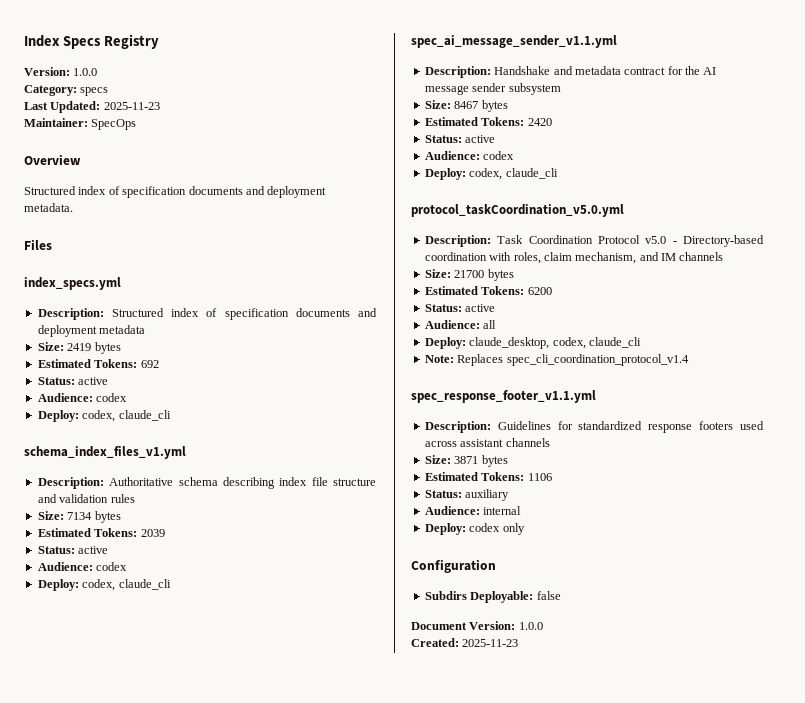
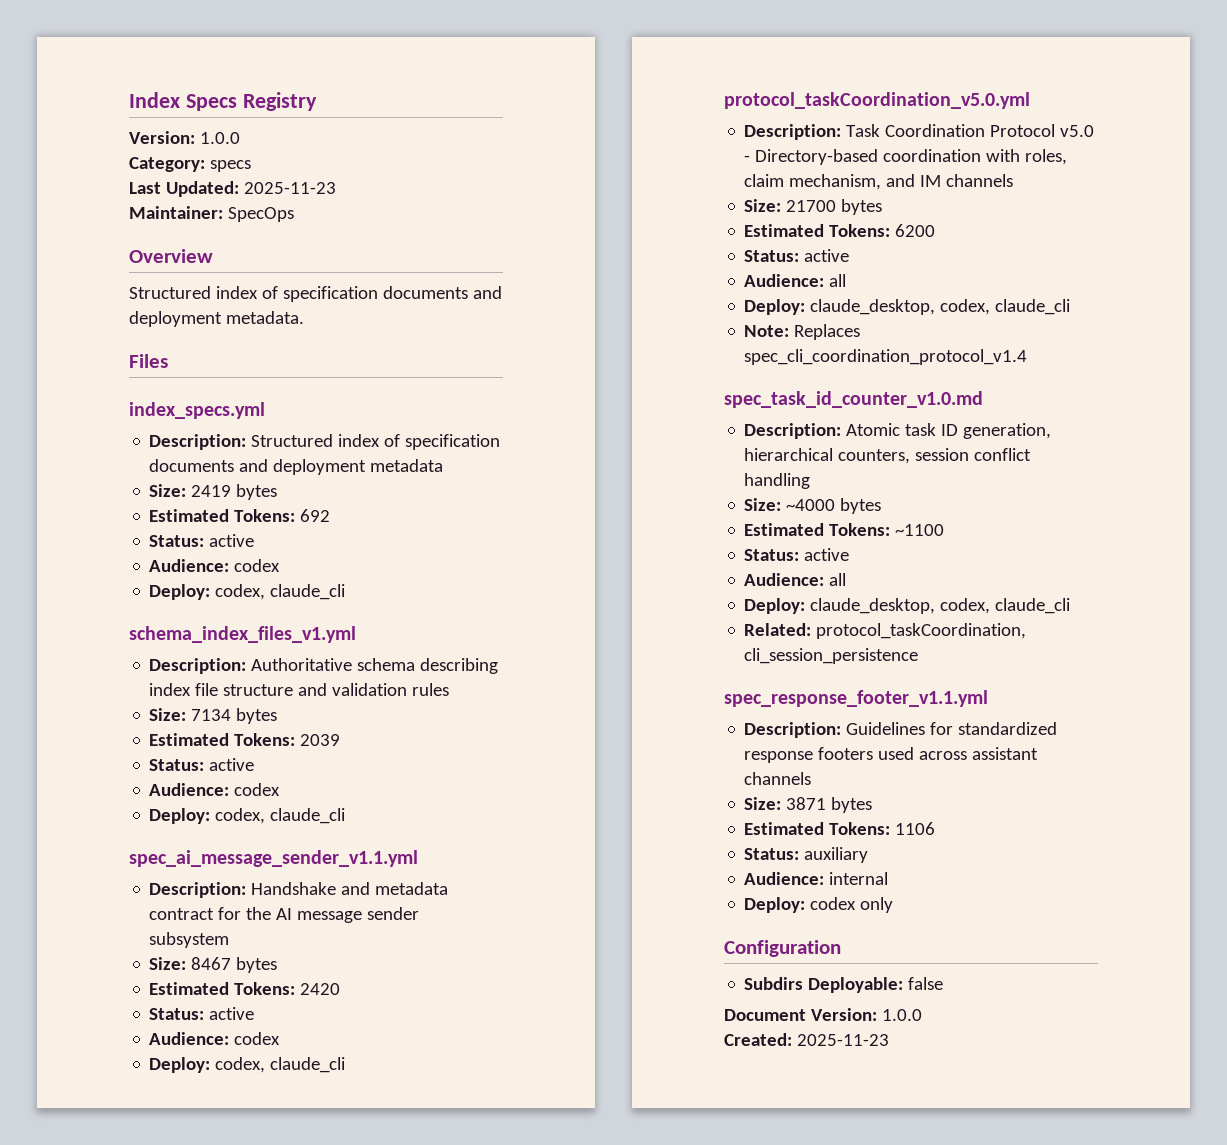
(689, 360) none -> [724,391,983,408] [744,423,1052,439] [744,448,1032,464] [744,473,811,489] [744,498,882,514] [744,523,945,536] [744,548,850,561] [744,573,847,586] [744,598,1071,614] [744,623,1027,639] [744,648,919,664] // spec_task_id_counter_v1.0.md // Description: Atomic task ID generation, hierarchical counters, session conflict handling // Size: ~4000 bytes // Estimated Tokens: ~1100 // Status: active // Audience: all // Deploy: claude_desktop, codex, claude_cli // Related: protocol_taskCoordination, cli_session_persistence

